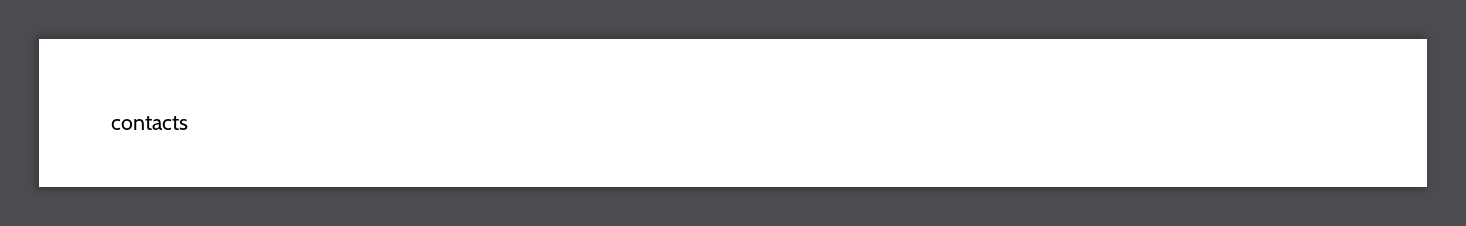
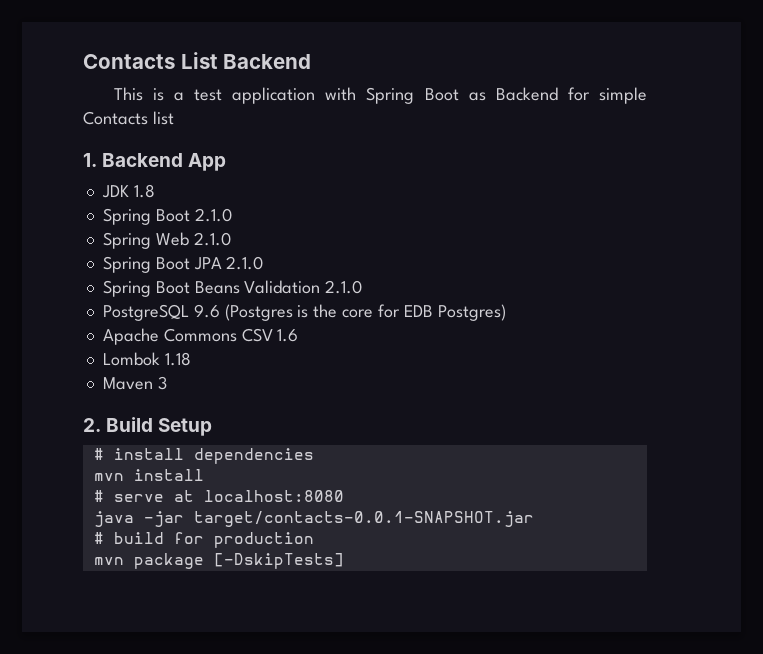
[111,116,188,130] contacts -> [83,52,312,69] [113,87,647,104] [83,111,174,125] [83,153,227,171] [101,184,155,198] [102,208,232,225] [102,232,231,249] [102,256,264,273] [102,280,363,297] [102,304,506,321] [102,328,299,345] [102,352,191,366] [102,376,167,390] [83,417,213,436] [93,448,314,464] [93,469,204,481] [93,490,344,502] [93,511,534,527] [93,532,314,548] [93,553,344,569] Contacts List Backend // This is a test application with Spring Boot as Backend for simple Contacts list // 1. Backend App // JDK 1.8 // Spring Boot 2.1.0 // Spring Web 2.1.0 // Spring Boot JPA 2.1.0 // Spring Boot Beans Validation 2.1.0 // PostgreSQL 9.6 (Postgres is the core for EDB Postgres) // Apache Commons CSV 1.6 // Lombok 1.18 // Maven 3 // 2. Build Setup // # install dependencies // mvn install // # serve at localhost:8080 // java -jar target/contacts-0.0.1-SNAPSHOT.jar // # build for production // mvn package [-DskipTests]

